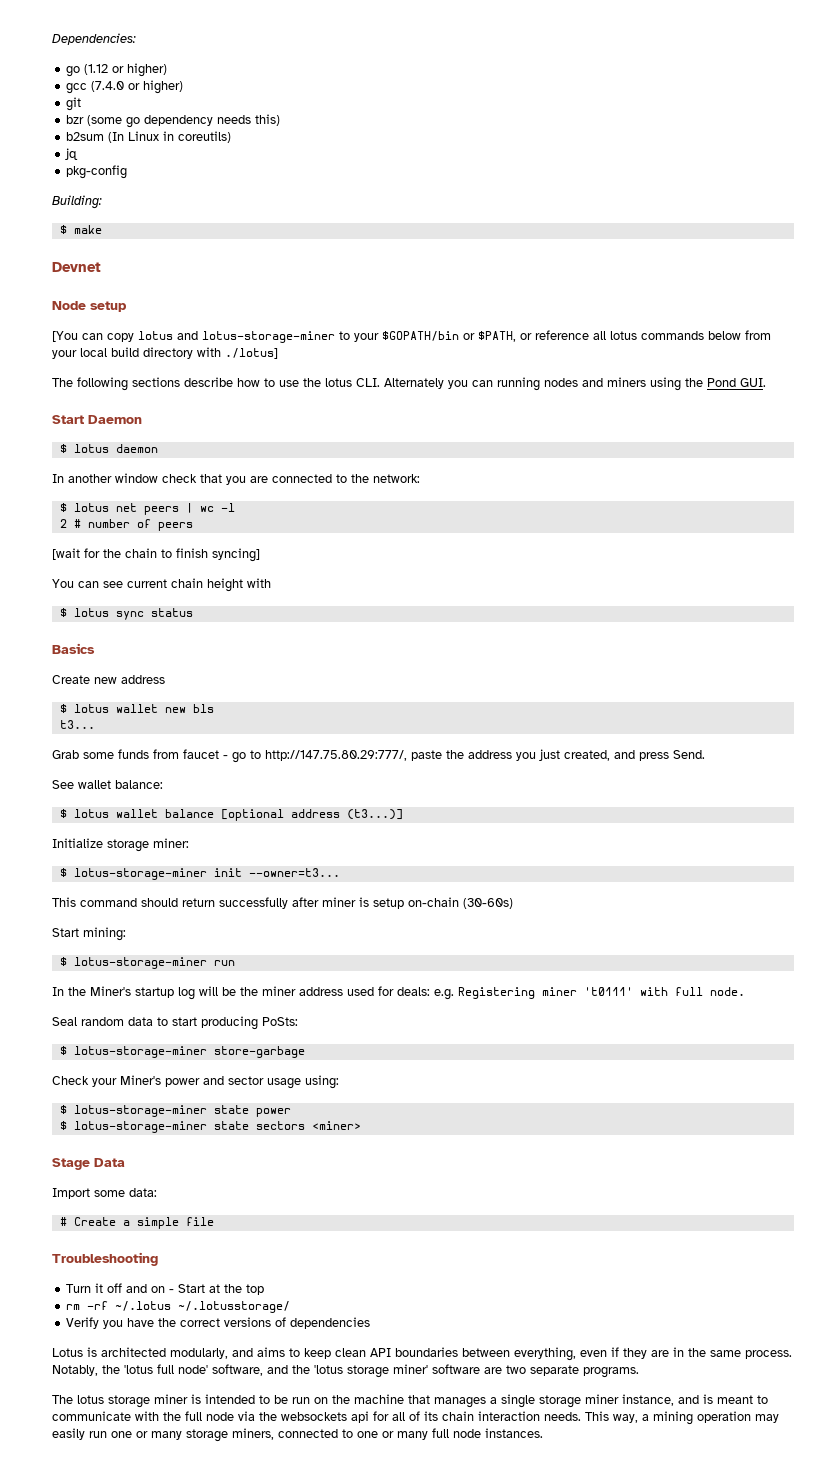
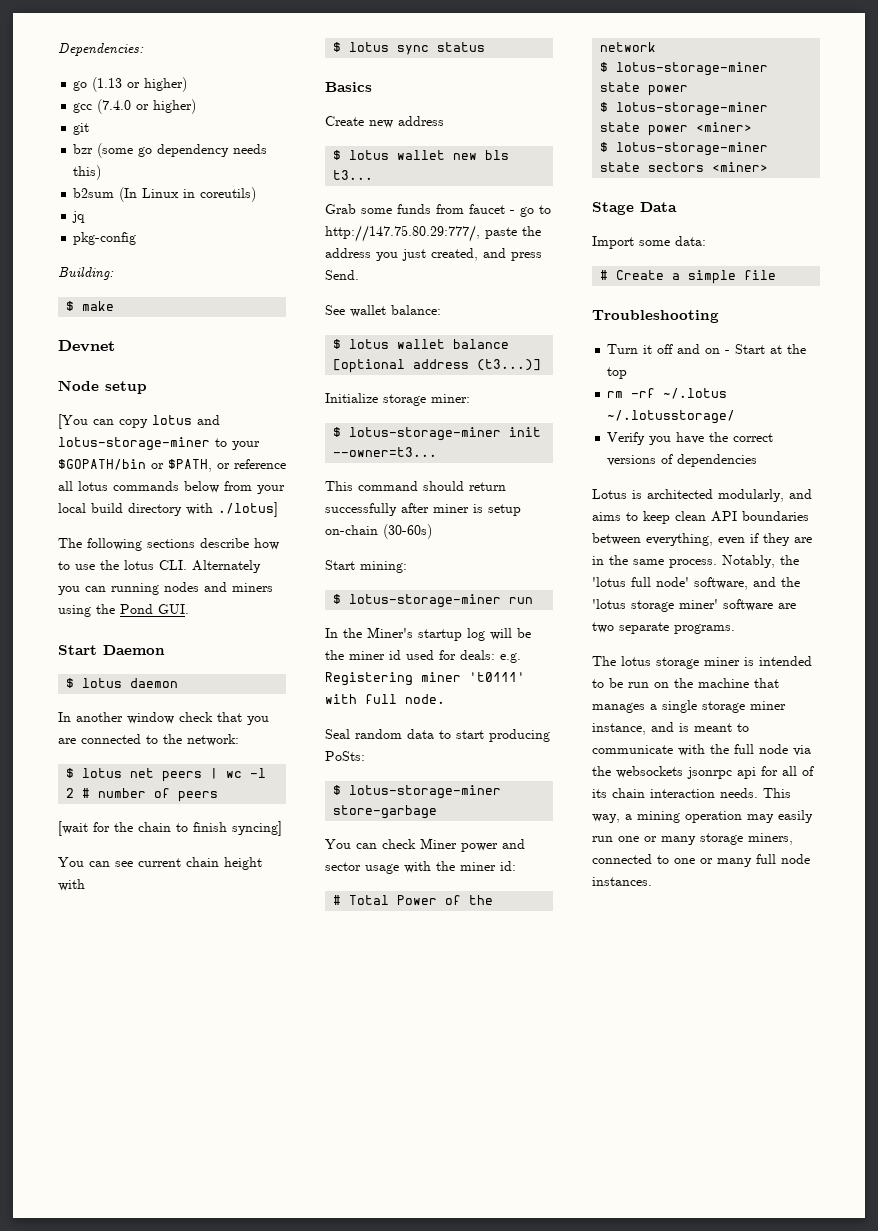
[84,64,109,75] (1.12 -> [92,77,123,92] (1.13
[299,987,343,996] address -> [389,650,401,660] id
[52,1075,339,1089] [59,1105,291,1117] Check your Miner's power and sector usage using: // $ lotus-storage-miner state power -> [325,838,525,852] [325,861,516,874] [333,895,494,905] [600,42,657,52] [600,62,769,76] [600,82,689,96] [600,102,769,116] [600,122,753,136] You can check Miner power and sector usage with the miner id: // # Total Power of the network // $ lotus-storage-miner state power // $ lotus-storage-miner state power <miner>
(347, 1416) none -> [687,767,732,779] jsonrpc

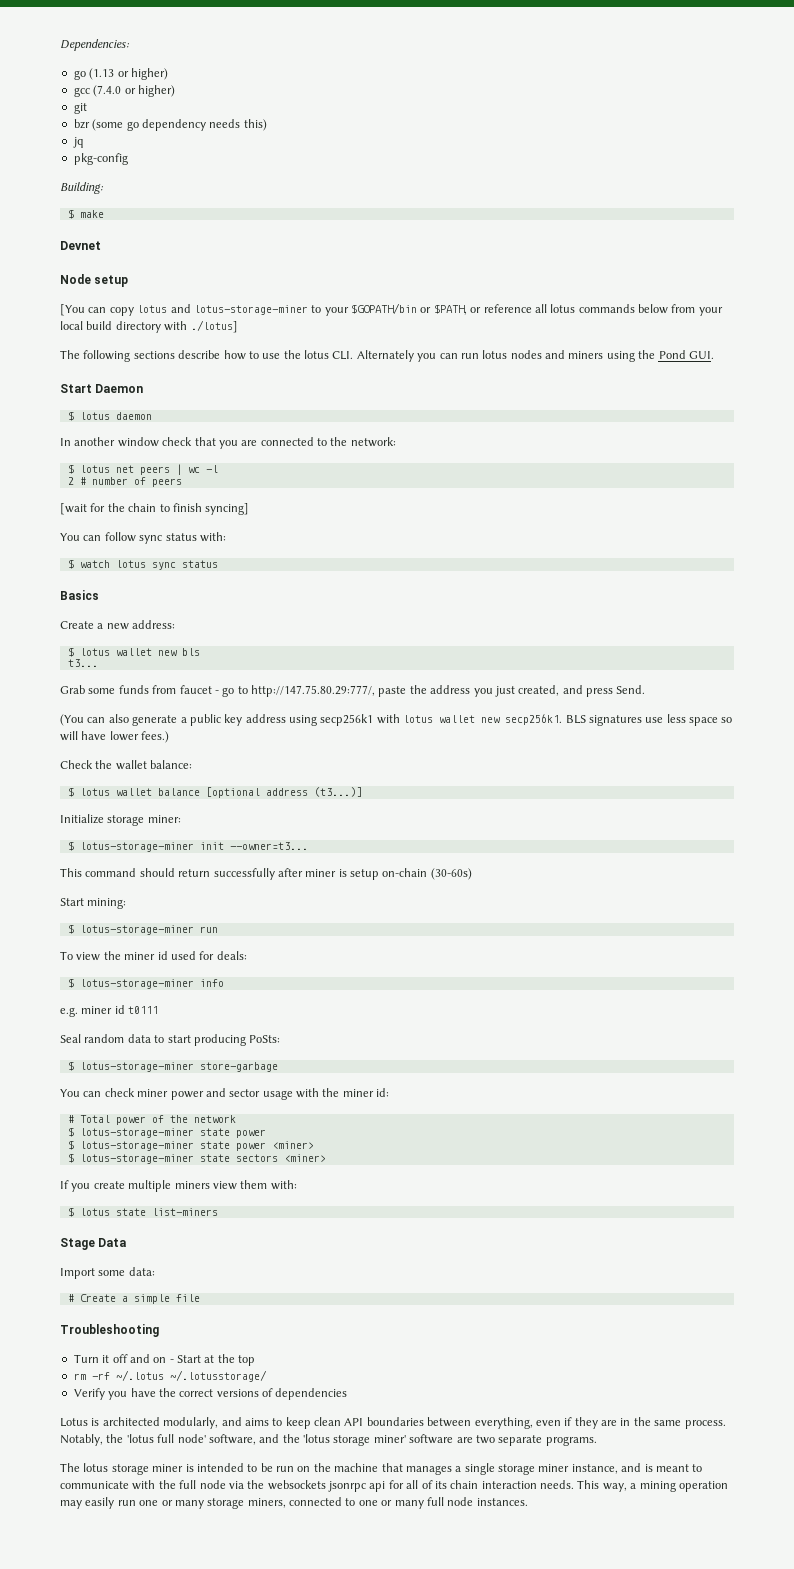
[73,187,257,202] // b2sum (In Linux in coreutils) -> (267, 125) none
[111,583,159,595] running -> [460,350,508,359] run lotus
[115,857,262,870] [58,879,85,891] [333,42,342,52] see current chain height with // $ -> [104,532,226,544] [67,559,110,569] follow sync status with: // $ watch
[369,116,444,128] new address -> [97,620,176,630] a new address:
[325,305,345,315] See -> [60,714,733,726] [60,731,170,743] [60,760,113,769] (You can also generate a public key address using secp256k1 with lotus wallet new secp256k1. BLS signatures use less space so will have lower fees.) // Check the
[325,627,531,641] In the Miner's startup log will be -> [60,951,101,961] To view
[500,653,521,663] [325,672,525,686] [325,694,445,704] e.g. Registering miner 't0111' with full node. -> [67,978,224,989] [60,1005,159,1017] // $ lotus-storage-miner info // e.g. miner id t0111
[420,838,457,849] Miner -> [137,1089,169,1097] miner
[397,895,438,905] Power -> [115,1116,146,1125] power
(769, 167) none -> [60,1180,297,1192] [67,1207,218,1217] // If you create multiple miners view them with: // $ lotus state list-miners

